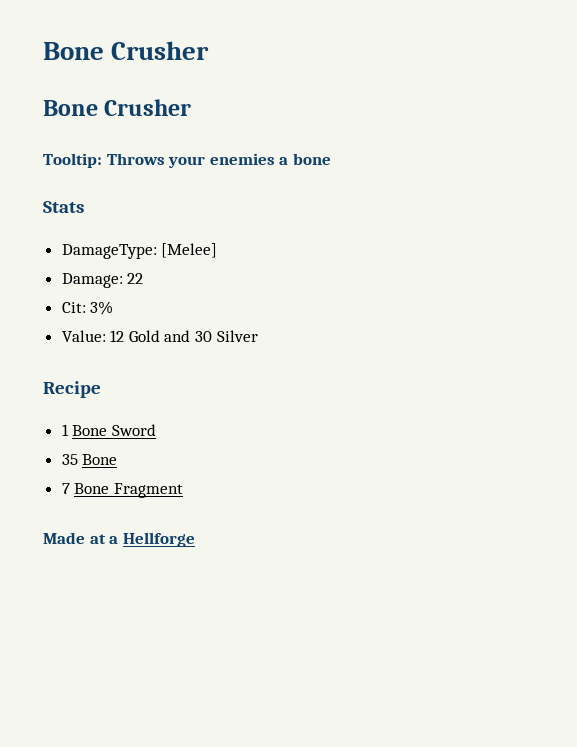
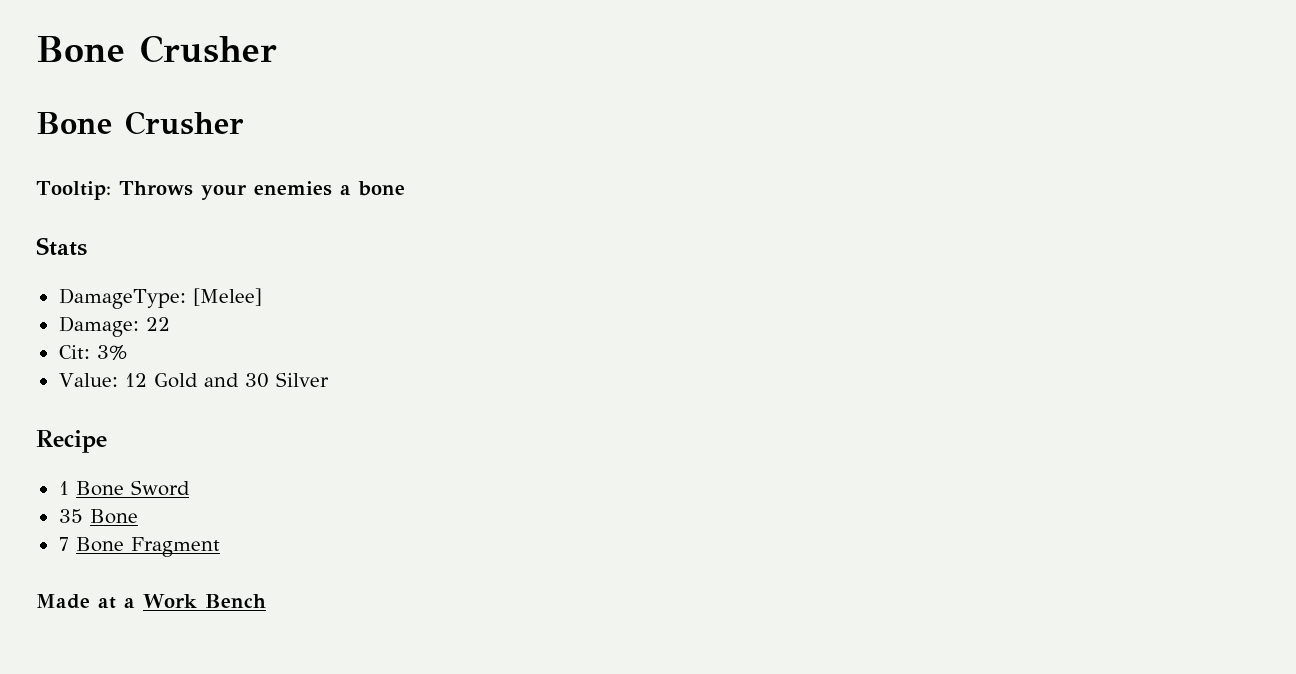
[122,532,195,547] Hellforge -> [143,594,266,608] Work Bench

